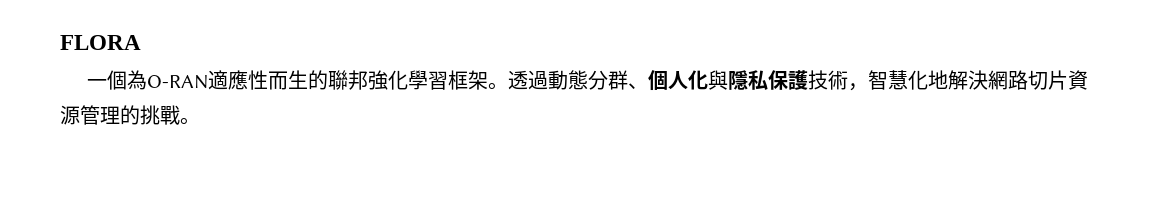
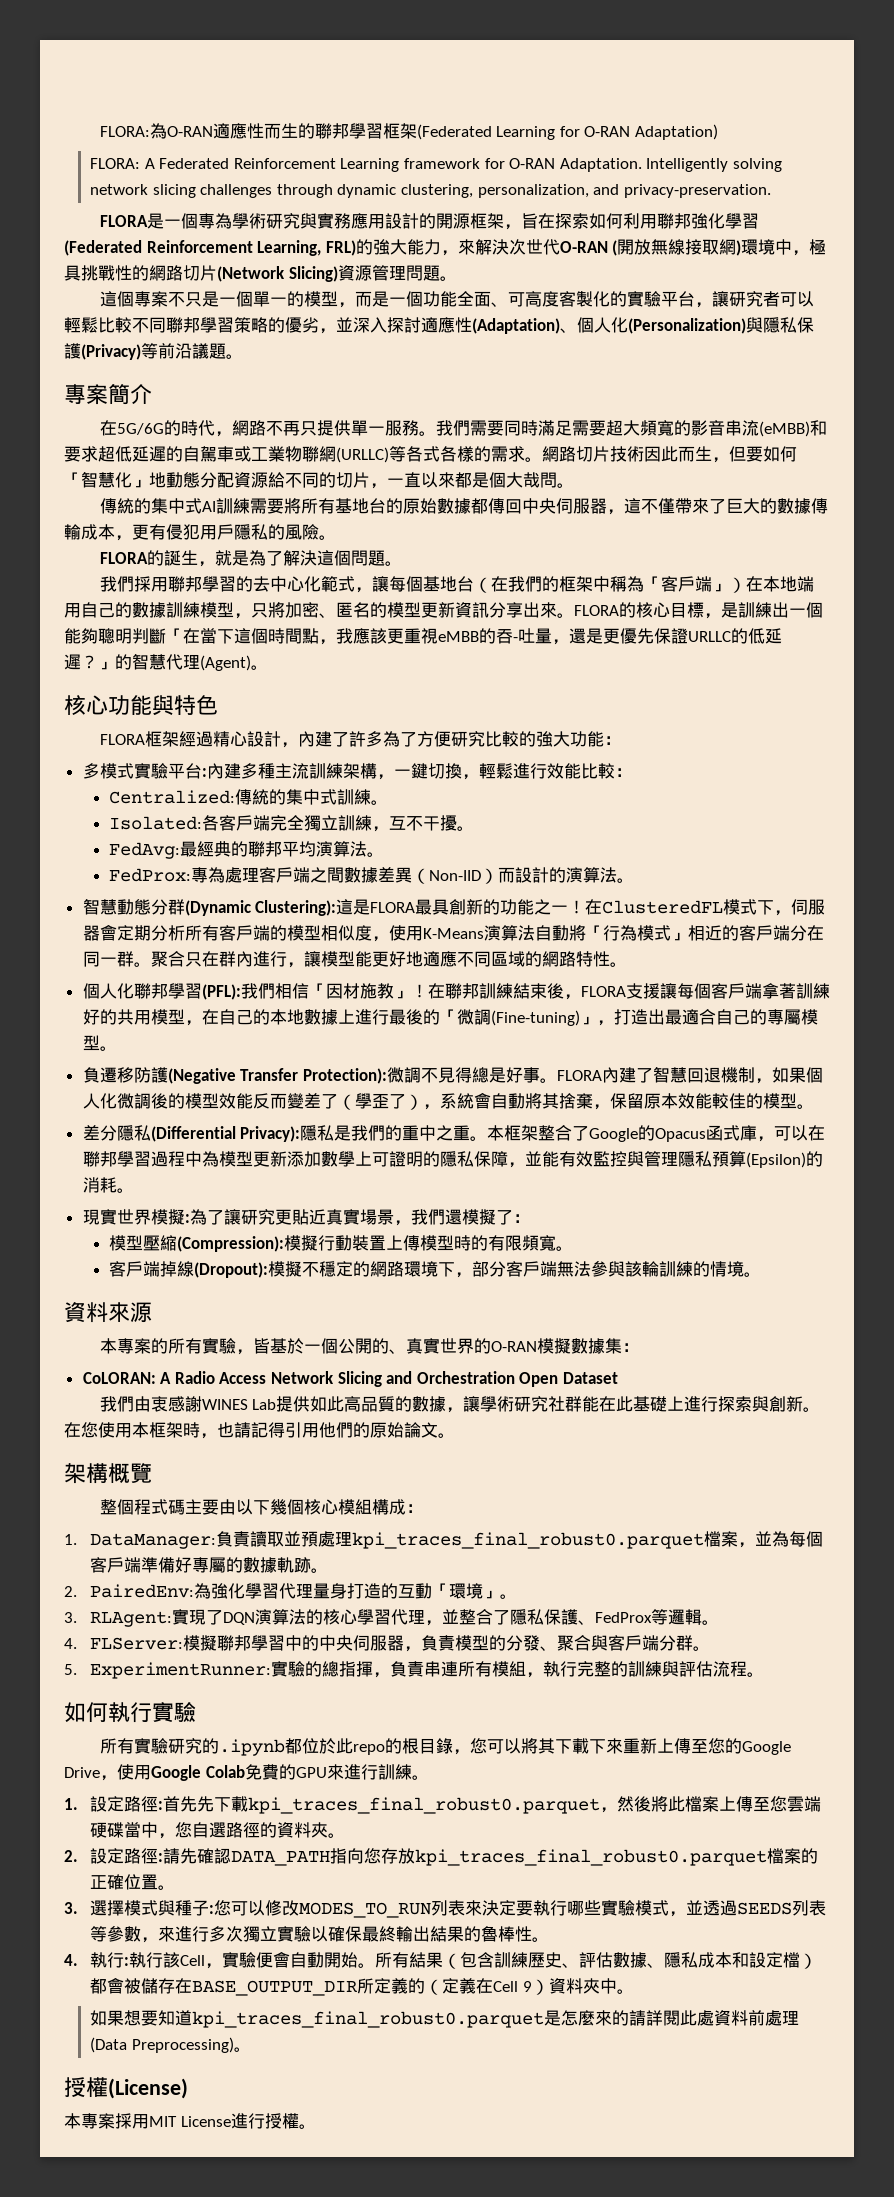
[60,35,141,50] [87,70,128,90] FLORA // 一個 -> [99,126,150,137] FLORA:
[368,70,629,90] 強化學習框架。透過動態分群 -> [348,123,719,140] [90,158,783,172] [90,184,771,198] [99,213,759,230] [64,239,827,256] [64,265,457,282] [99,290,814,308] [64,317,560,334] 學習框架(Federated Learning for O-RAN Adaptation) // FLORA: A Federated Reinforcement Learning framework for O-RAN Adaptation. Intelligently solving network slicing challenges through dynamic clustering, personalization, and privacy-preservation. // FLORA是一個專為學術研究與實務應用設計的開源框架，旨在探索如何利用聯邦強化學習(Federated Reinforcement Learning, FRL)的強大能力，來解決次世代O-RAN (開放無線接取網)環境中，極具挑戰性的網路切片(Network Slicing)資源管理問題。 // 這個專案不只是一個單一的模型，而是一個功能全面、可高度客製化的實驗平台，讓研究者可以輕鬆比較不同聯邦學習策略的優劣，並深入探討適應性(Adaptation)
(709, 80) none -> [628,318,746,334] (Personalization)
[808,70,1089,91] [60,105,180,125] 技術，智慧化地解決網路切片資源管理的挑戰 -> [81,343,243,360] [64,384,152,405] [99,420,827,437] [64,446,797,463] [64,471,574,489] [99,497,828,515] [64,524,336,541] [99,549,402,567] [99,576,814,593] [64,602,823,619] [64,627,782,645] [64,653,268,671] [64,695,218,716] [99,731,621,748] [82,763,632,780] [108,789,388,805] [108,815,474,832] [108,841,384,859] [108,867,634,884] [82,898,826,916] [82,924,824,942] [82,951,627,968] [82,983,830,1000] [82,1009,818,1026] [82,1035,117,1051] [82,1066,823,1084] [82,1092,814,1110] [82,1125,826,1142] [82,1151,823,1168] [82,1177,134,1193] [82,1209,530,1226] [108,1235,573,1252] [108,1260,761,1278] [64,1302,152,1323] [99,1338,639,1355] [82,1371,619,1387] [99,1396,821,1413] [64,1422,455,1439] [64,1463,152,1484] [99,1499,423,1515] [64,1531,824,1549] [90,1557,329,1573] [64,1583,518,1599] [64,1609,720,1627] [64,1635,711,1652] [64,1661,765,1679] [64,1702,196,1723] [99,1738,791,1756] [64,1764,429,1781] [64,1796,822,1814] [90,1822,346,1839] [64,1848,819,1866] [90,1874,176,1890] [64,1900,827,1918] [90,1925,550,1943] [64,1951,818,1969] [90,1977,634,1996] [90,2010,800,2028] [90,2037,251,2053] [64,2077,188,2099] [64,2113,299,2129] (Privacy)等前沿議題。 // 專案簡介 // 在5G/6G的時代，網路不再只提供單一服務。我們需要同時滿足需要超大頻寬的影音串流(eMBB)和要求超低延遲的自駕車或工業物聯網(URLLC)等各式各樣的需求。網路切片技術因此而生，但要如何「智慧化」地動態分配資源給不同的切片，一直以來都是個大哉問。 // 傳統的集中式AI訓練需要將所有基地台的原始數據都傳回中央伺服器，這不僅帶來了巨大的數據傳輸成本，更有侵犯用戶隱私的風險。 // FLORA的誕生，就是為了解決這個問題。 // 我們採用聯邦學習的去中心化範式，讓每個基地台（在我們的框架中稱為「客戶端」）在本地端用自己的數據訓練模型，只將加密、匿名的模型更新資訊分享出來。FLORA的核心目標，是訓練出一個能夠聰明判斷「在當下這個時間點，我應該更重視eMBB的吞-吐量，還是更優先保證URLLC的低延遲？」的智慧代理(Agent)。 // 核心功能與特色 // FLORA框架經過精心設計，內建了許多為了方便研究比較的強大功能： // 多模式實驗平台:內建多種主流訓練架構，一鍵切換，輕鬆進行效能比較： // Centralized:傳統的集中式訓練。 // Isolated:各客戶端完全獨立訓練，互不干擾。 // FedAvg:最經典的聯邦平均演算法。 // FedProx:專為處理客戶端之間數據差異（Non-IID）而設計的演算法。 // 智慧動態分群(Dynamic Clustering):這是FLORA最具創新的功能之一！在ClusteredFL模式下，伺服器會定期分析所有客戶端的模型相似度，使用K-Means演算法自動將「行為模式」相近的客戶端分在同一群。聚合只在群內進行，讓模型能更好地適應不同區域的網路特性。 // 個人化聯邦學習(PFL):我們相信「因材施教」！在聯邦訓練結束後，FLORA支援讓每個客戶端拿著訓練好的共用模型，在自己的本地數據上進行最後的「微調(Fine-tuning)」，打造出最適合自己的專屬模型。 // 負遷移防護(Negative Transfer Protection):微調不見得總是好事。FLORA內建了智慧回退機制，如果個人化微調後的模型效能反而變差了（學歪了），系統會自動將其捨棄，保留原本效能較佳的模型。 // 差分隱私(Differential Privacy):隱私是我們的重中之重。本框架整合了Google的Opacus函式庫，可以在聯邦學習過程中為模型更新添加數學上可證明的隱私保障，並能有效監控與管理隱私預算(Epsilon)的消耗。 // 現實世界模擬:為了讓研究更貼近真實場景，我們還模擬了： // 模型壓縮(Compression):模擬行動裝置上傳模型時的有限頻寬。 // 客戶端掉線(Dropout):模擬不穩定的網路環境下，部分客戶端無法參與該輪訓練的情境。 // 資料來源 // 本專案的所有實驗，皆基於一個公開的、真實世界的O-RAN模擬數據集： // CoLORAN: A Radio Access Network Slicing and Orchestration Open Dataset // 我們由衷感謝WINES Lab提供如此高品質的數據，讓學術研究社群能在此基礎上進行探索與創新。在您使用本框架時，也請記得引用他們的原始論文。 // 架構概覽 // 整個程式碼主要由以下幾個核心模組構成： // 1. DataManager:負責讀取並預處理kpi_traces_final_robust0.parquet檔案，並為每個客戶端準備好專屬的數據軌跡。 // 2. PairedEnv:為強化學習代理量身打造的互動「環境」。 // 3. RLAgent:實現了DQN演算法的核心學習代理，並整合了隱私保護、FedProx等邏輯。 // 4. FLServer:模擬聯邦學習中的中央伺服器，負責模型的分發、聚合與客戶端分群。 // 5. ExperimentRunner:實驗的總指揮，負責串連所有模組，執行完整的訓練與評估流程。 // 如何執行實驗 // 所有實驗研究的.ipynb都位於此repo的根目錄，您可以將其下載下來重新上傳至您的Google Drive，使用Google Colab免費的GPU來進行訓練。 // 1.設定路徑:首先先下載kpi_traces_final_robust0.parquet，然後將此檔案上傳至您雲端硬碟當中，您自選路徑的資料夾。 // 2.設定路徑:請先確認DATA_PATH指向您存放kpi_traces_final_robust0.parquet檔案的正確位置。 // 3.選擇模式與種子:您可以修改MODES_TO_RUN列表來決定要執行哪些實驗模式，並透過SEEDS列表等參數，來進行多次獨立實驗以確保最終輸出結果的魯棒性。 // 4.執行:執行該Cell，實驗便會自動開始。所有結果（包含訓練歷史、評估數據、隱私成本和設定檔）都會被儲存在BASE_OUTPUT_DIR所定義的（定義在Cell 9）資料夾中。 // 如果想要知道kpi_traces_final_robust0.parquet是怎麼來的請詳閱此處資料前處理(Data Preprocessing)。 // 授權(License) // 本專案採用MIT License進行授權

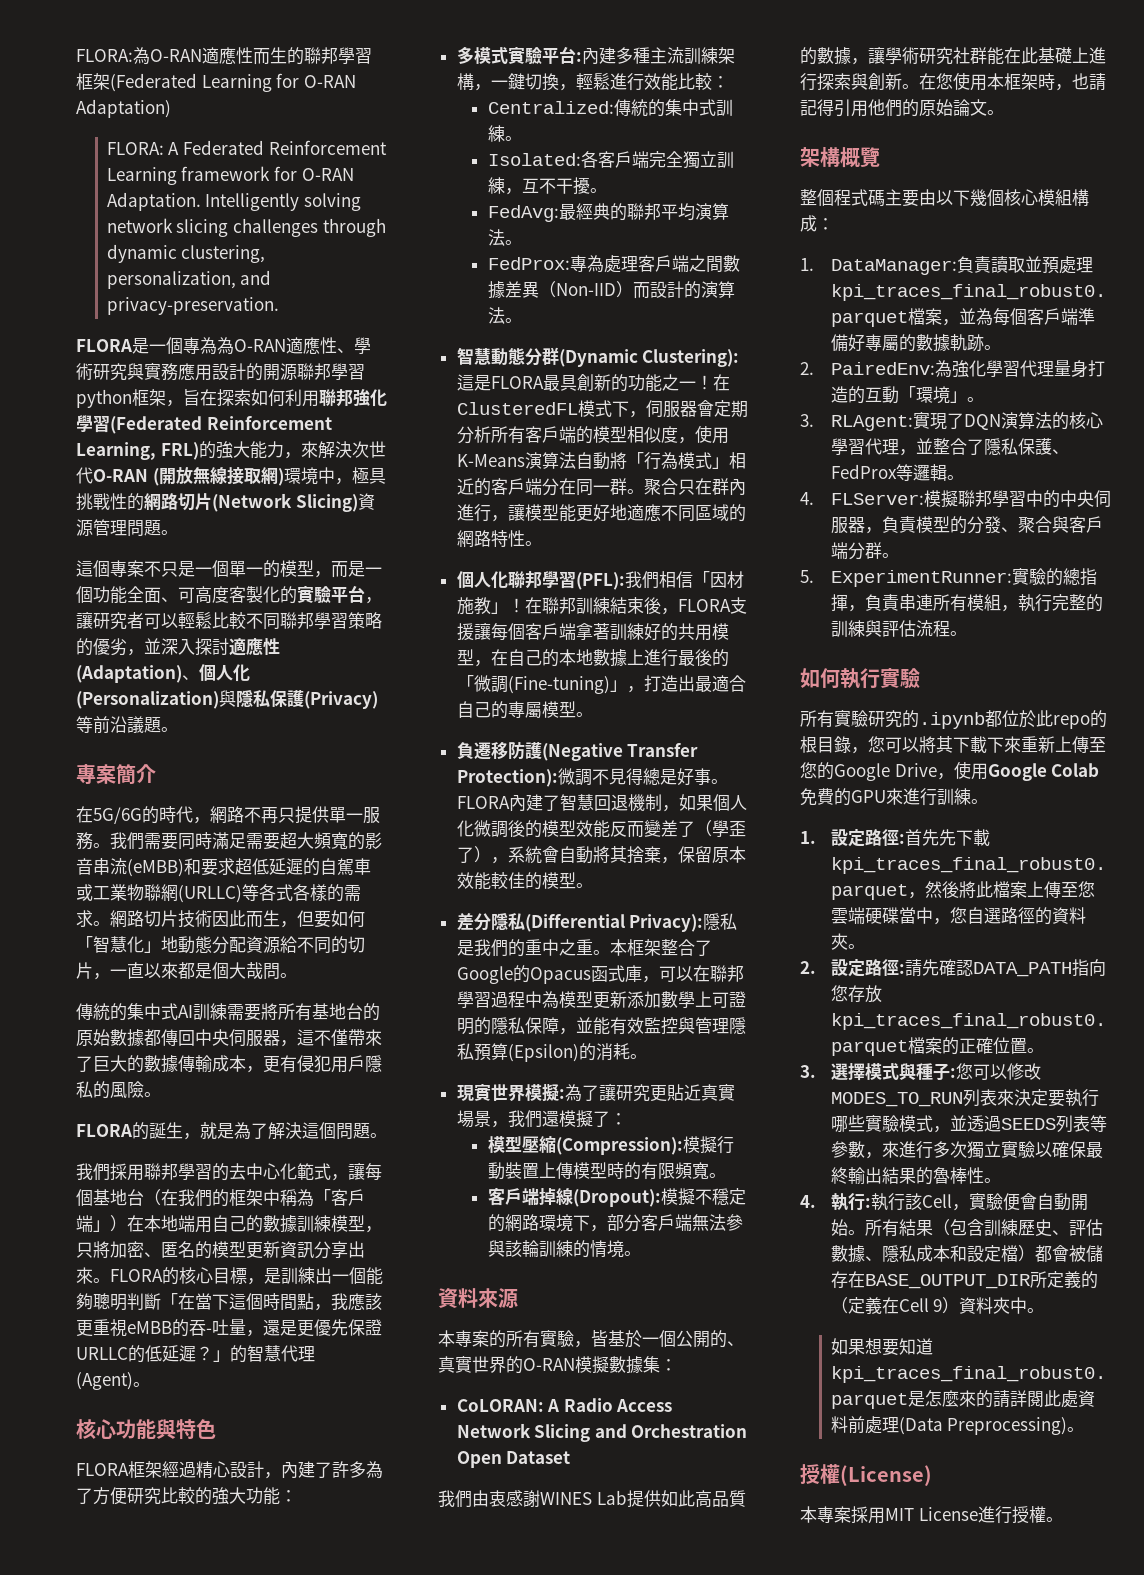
(232, 221) none -> [217,337,354,355] 為O-RAN適應性、
(470, 221) none -> [297,363,365,380] [76,389,132,408] 聯邦學習python

